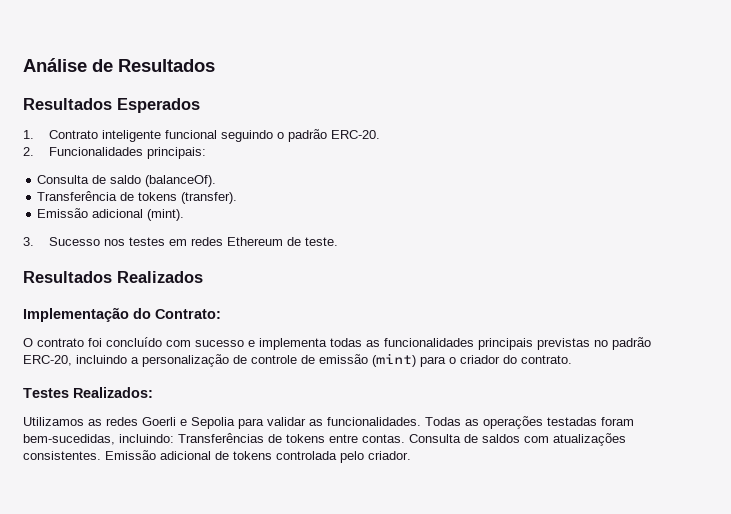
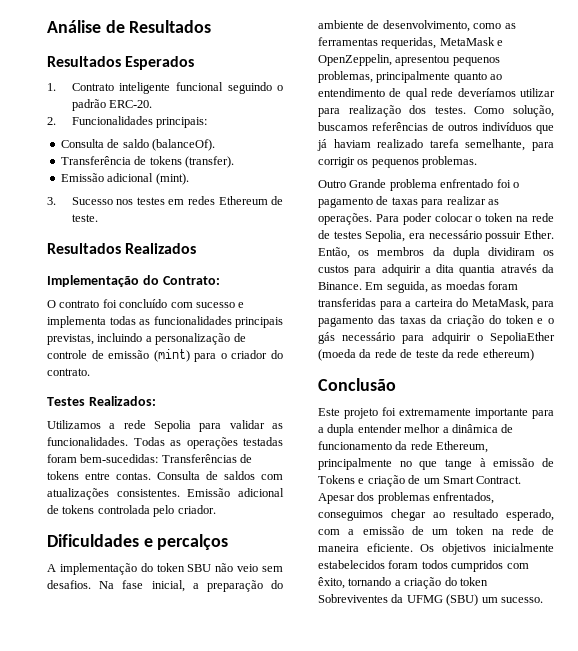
[537,337,651,350] [23,355,72,366] previstas no padrão ERC-20, -> [47,334,94,345] previstas,
[88,417,187,426] as redes Goerli e -> [109,420,146,429] a rede
[23,434,174,445] bem-sucedidas, incluindo: -> [80,454,159,463] bem-sucedidas:
(411, 455) none -> [47,534,229,550] [47,563,283,575] [47,580,283,592] [318,20,516,32] [318,37,504,49] [318,54,500,66] [318,71,503,83] [318,88,555,100] [318,105,554,117] [318,122,554,134] [317,139,554,151] [318,156,478,168] [318,179,519,191] [318,196,499,208] [318,213,554,225] [318,230,554,242] [318,247,554,259] [318,264,554,276] [318,281,518,293] [318,298,554,310] [318,315,554,327] [318,332,555,344] [318,349,534,361] [318,378,396,391] [318,407,554,419] [318,424,514,436] [318,441,489,453] [318,458,554,470] [318,475,522,487] [318,492,495,504] [318,509,554,521] [318,526,554,535] [318,543,554,555] [318,560,529,572] [318,577,488,589] [318,594,543,606] // Dificuldades e percalços // A implementação do token SBU não veio sem desafios. Na fase inicial, a preparação do ambiente de desenvolvimento, como as ferramentas requeridas, MetaMask e OpenZeppelin, apresentou pequenos problemas, principalmente quanto ao entendimento de qual rede deveríamos utilizar para realização dos testes. Como solução, buscamos referências de outros indivíduos que já haviam realizado tarefa semelhante, para corrigir os pequenos problemas. // Outro Grande problema enfrentado foi o pagamento de taxas para realizar as operações. Para poder colocar o token na rede de testes Sepolia, era necessário possuir Ether. Então, os membros da dupla dividiram os custos para adquirir a dita quantia através da Binance. Em seguida, as moedas foram transferidas para a carteira do MetaMask, para pagamento das taxas da criação do token e o gás necessário para adquirir o SepoliaEther (moeda da rede de teste da rede ethereum) // Conclusão // Este projeto foi extremamente importante para a dupla entender melhor a dinâmica de funcionamento da rede Ethereum, principalmente no que tange à emissão de Tokens e criação de um Smart Contract. Apesar dos problemas enfrentados, conseguimos chegar ao resultado esperado, com a emissão de um token na rede de maneira eficiente. Os objetivos inicialmente estabelecidos foram todos cumpridos com êxito, tornando a criação do token Sobreviventes da UFMG (SBU) um sucesso.

